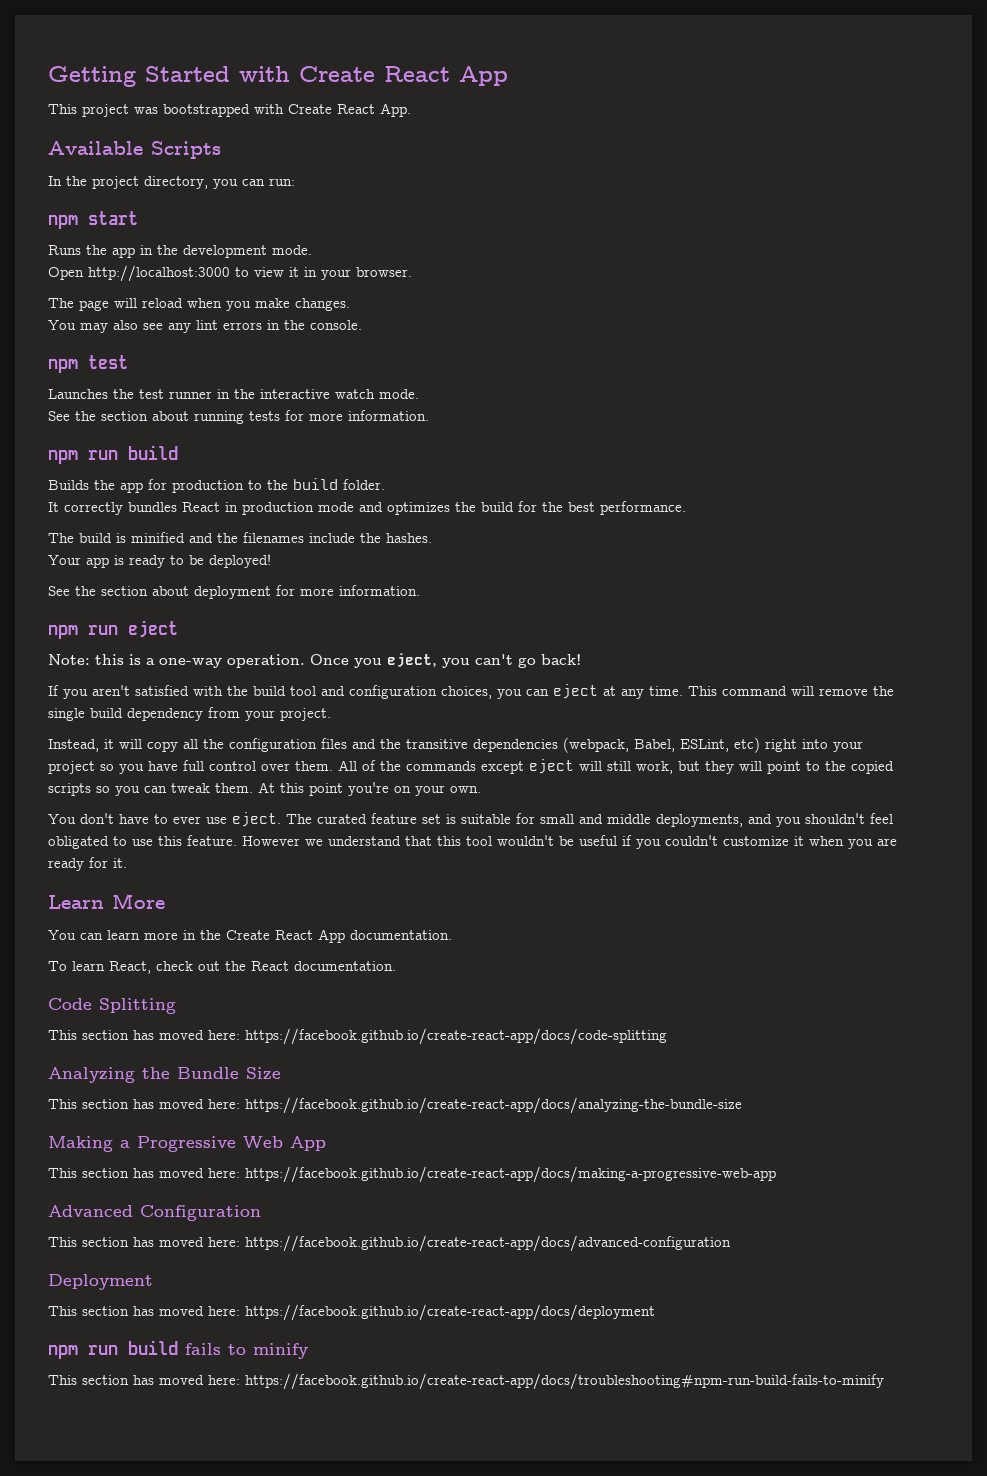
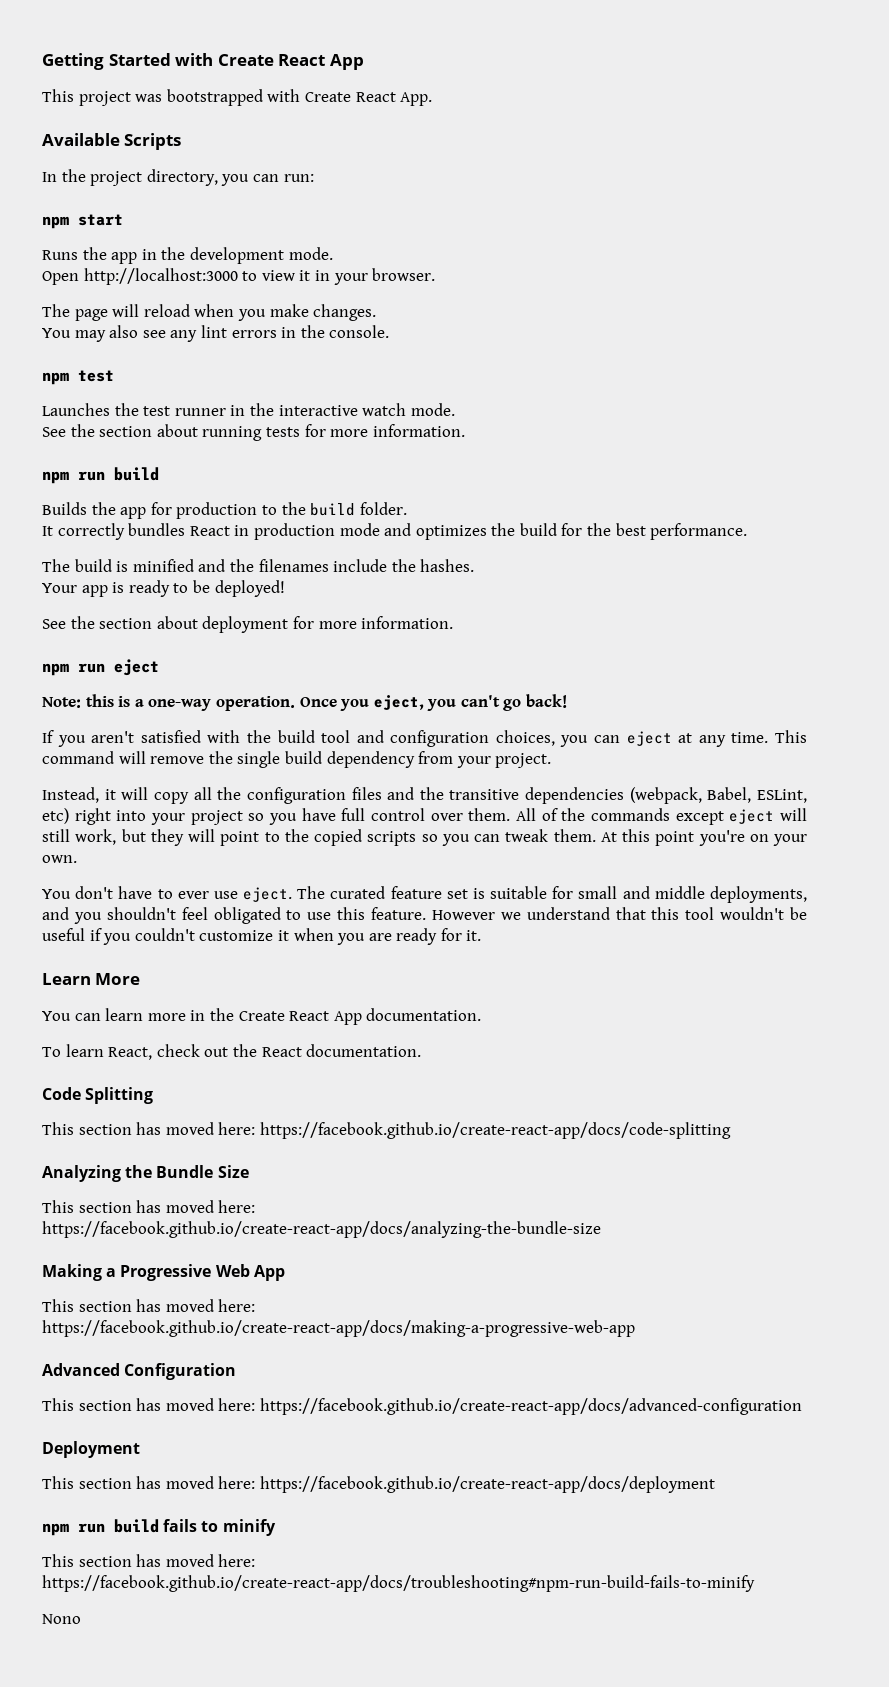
(884, 1381) none -> [42,1614,81,1624] // Nono

